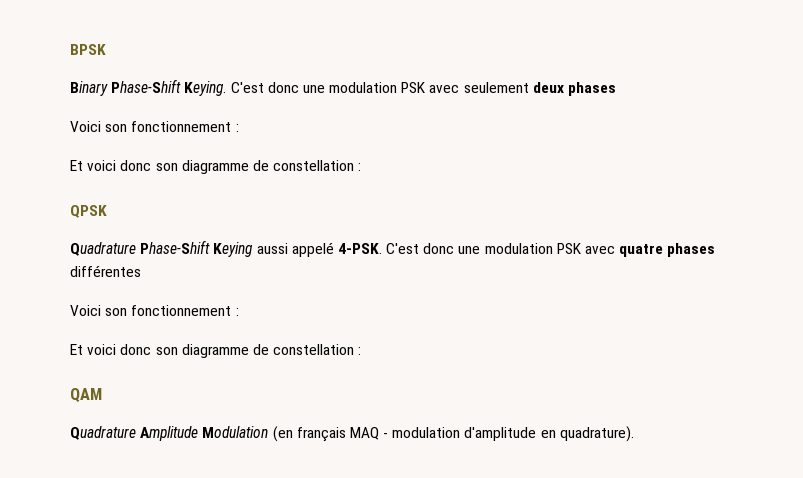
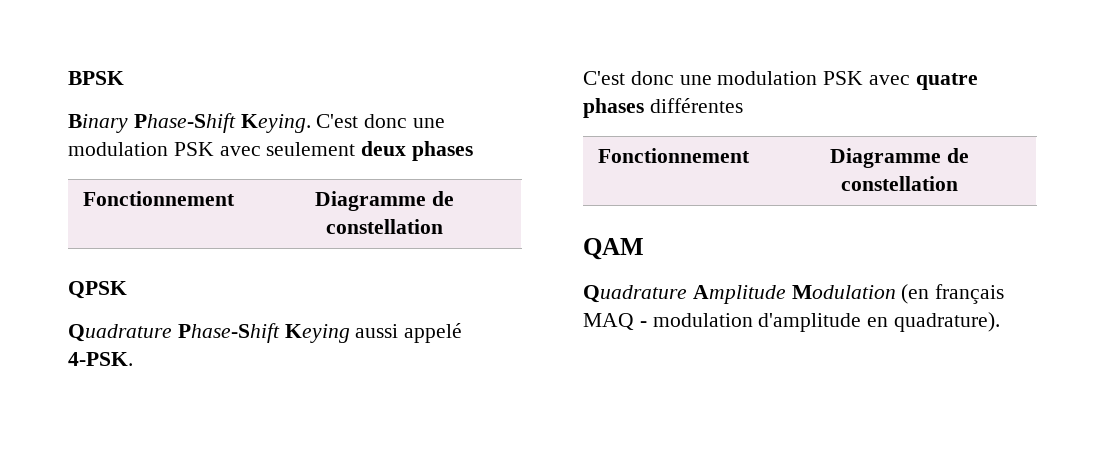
[70,121,239,132] [70,160,362,174] // Voici son fonctionnement : // Et voici donc son diagramme de constellation : -> [82,191,235,206] [315,191,454,211] [326,219,443,234] // Fonctionnement | Diagramme de constellation
(382, 248) none -> (133, 359) //
[70,305,239,316] [70,344,362,358] // Voici son fonctionnement : // Et voici donc son diagramme de constellation : -> [597,148,750,163] [830,148,969,168] [841,176,958,191] // Fonctionnement | Diagramme de constellation

